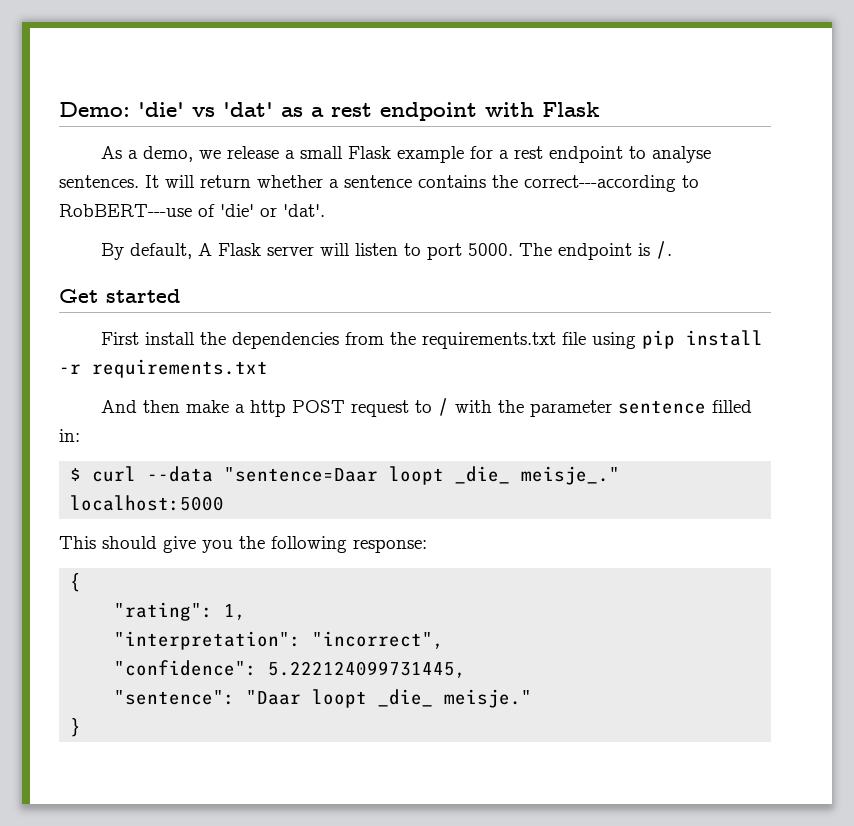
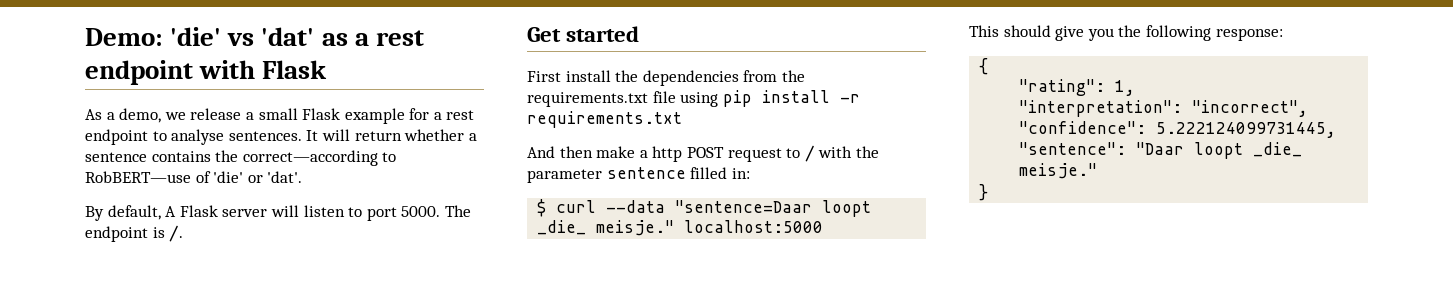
[524,175,699,192] [59,204,192,217] correct---according to RobBERT---use -> [242,150,397,166] [85,171,191,183] correct—according to RobBERT—use
[521,466,621,485] meisje_." -> [596,220,675,236] meisje."

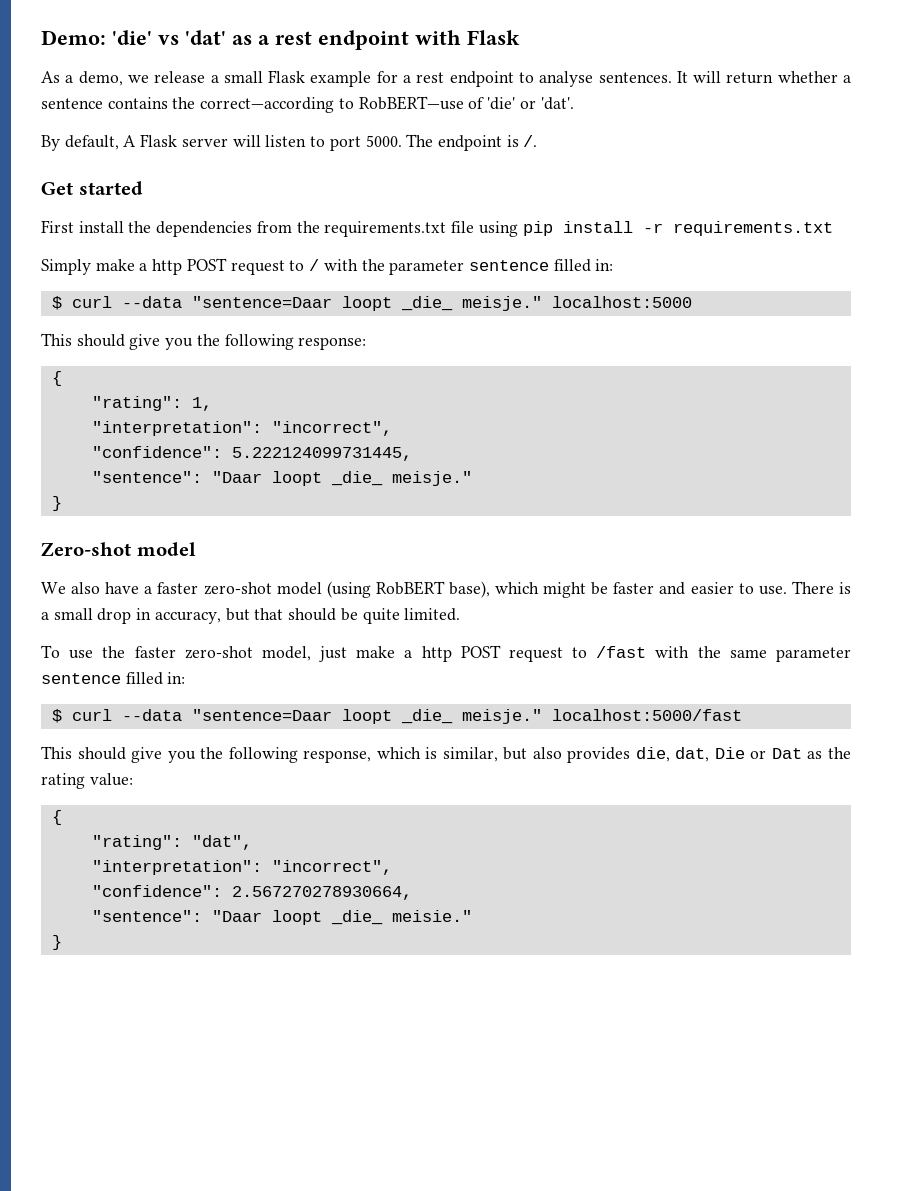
[527,146,593,158] And then -> [41,259,91,275] Simply
(989, 192) none -> [41,542,196,556] [41,581,851,598] [41,608,461,624] [41,645,851,662] [41,672,186,685] [51,709,742,724] [41,746,851,763] [41,773,133,789] [51,810,62,825] [91,835,252,850] [91,860,392,875] [91,885,412,900] [91,910,472,925] [51,935,62,950] // Zero-shot model // We also have a faster zero-shot model (using RobBERT base), which might be faster and easier to use. There is a small drop in accuracy, but that should be quite limited. // To use the faster zero-shot model, just make a http POST request to /fast with the same parameter sentence filled in: // $ curl --data "sentence=Daar loopt _die_ meisje." localhost:5000/fast // This should give you the following response, which is similar, but also provides die, dat, Die or Dat as the rating value: // { // "rating": "dat", // "interpretation": "incorrect", // "confidence": 2.567270278930664, // "sentence": "Daar loopt _die_ meisie." // }

